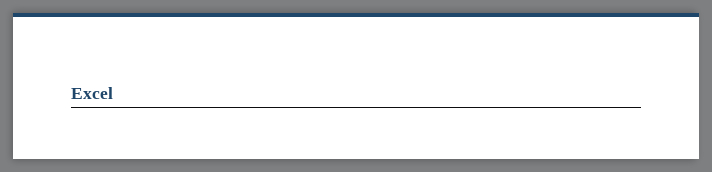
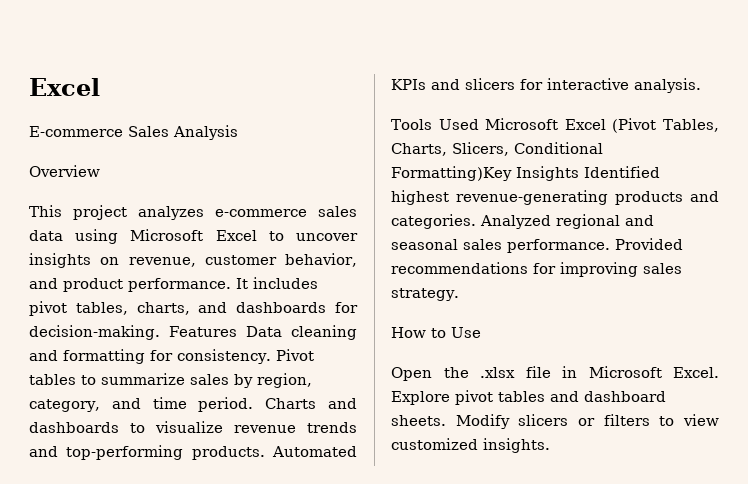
[71,87,113,99] Excel -> [29,78,100,96] [29,125,238,140] [29,165,100,177] [29,205,357,220] [29,229,358,244] [29,253,358,268] [29,277,318,292] [29,301,359,316] [29,325,357,340] [29,349,314,364] [29,373,312,388] [29,397,357,412] [29,421,357,433] [29,445,357,460] [391,78,701,93] [391,118,720,133] [391,142,603,156] [391,166,660,181] [391,190,719,205] [391,214,654,229] [391,238,683,253] [391,262,682,277] [391,288,459,301] [391,327,481,338] [391,366,719,381] [391,390,666,405] [391,414,719,429] [391,438,550,453] Excel // E-commerce Sales Analysis // Overview // This project analyzes e-commerce sales data using Microsoft Excel to uncover insights on revenue, customer behavior, and product performance. It includes pivot tables, charts, and dashboards for decision-making. Features Data cleaning and formatting for consistency. Pivot tables to summarize sales by region, category, and time period. Charts and dashboards to visualize revenue trends and top-performing products. Automated KPIs and slicers for interactive analysis. // Tools Used Microsoft Excel (Pivot Tables, Charts, Slicers, Conditional Formatting)Key Insights Identified highest revenue-generating products and categories. Analyzed regional and seasonal sales performance. Provided recommendations for improving sales strategy. // How to Use // Open the .xlsx file in Microsoft Excel. Explore pivot tables and dashboard sheets. Modify slicers or filters to view customized insights.

